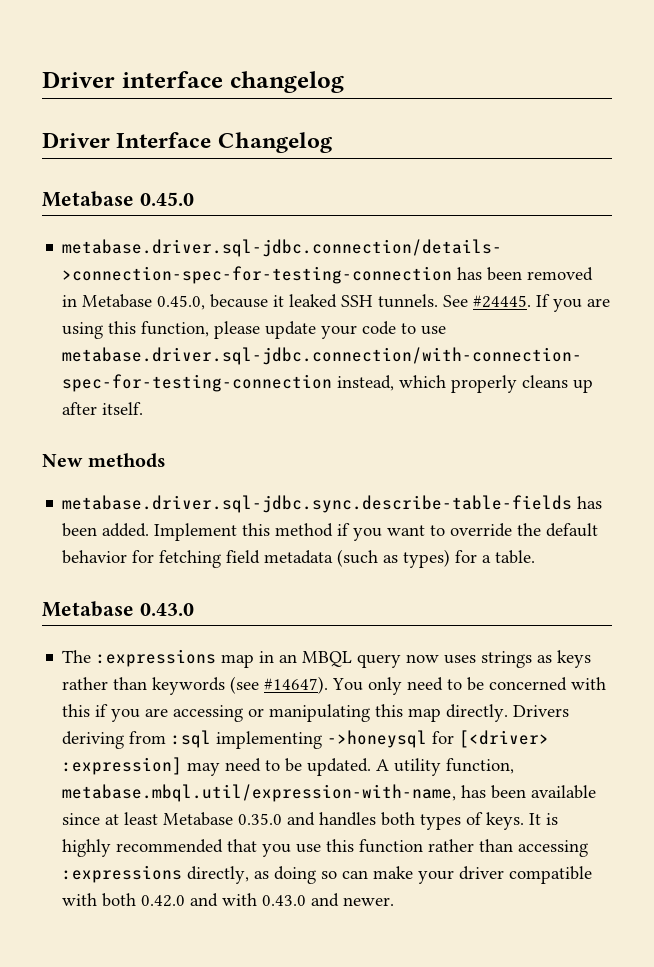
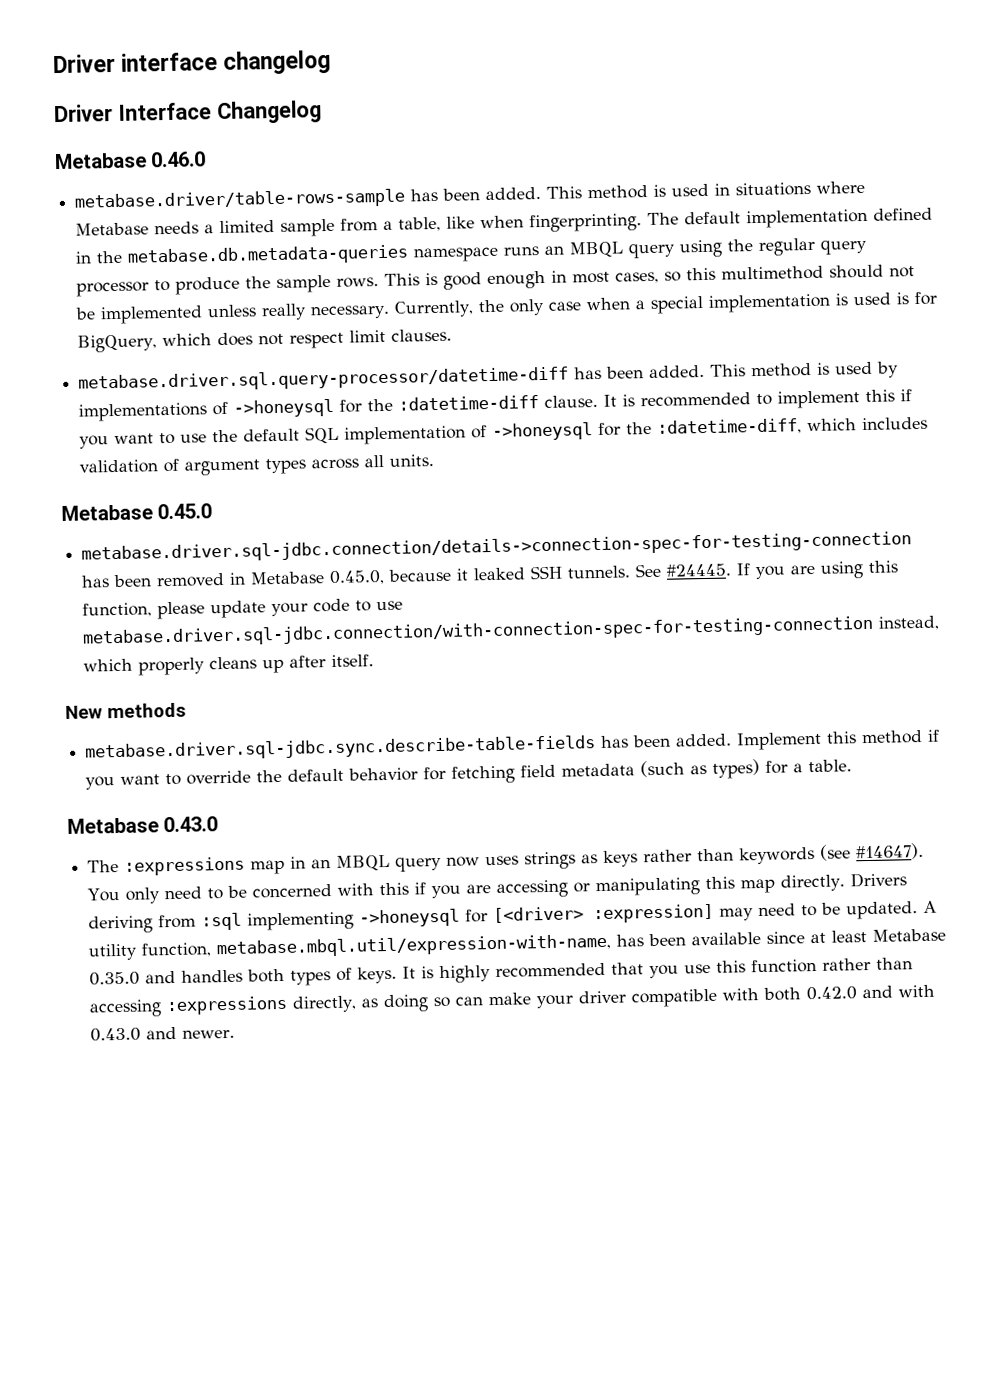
(332, 142) none -> [54,151,207,170] [74,180,866,212] [75,207,934,237] [75,237,868,267] [76,264,916,297] [75,291,938,325] [77,328,453,353] [78,361,900,393] [78,389,913,422] [79,416,929,449] [79,454,435,476] // Metabase 0.46.0 // metabase.driver/table-rows-sample has been added. This method is used in situations where Metabase needs a limited sample from a table, like when fingerprinting. The default implementation defined in the metabase.db.metadata-queries namespace runs an MBQL query using the regular query processor to produce the sample rows. This is good enough in most cases, so this multimethod should not be implemented unless really necessary. Currently, the only case when a special implementation is used is for BigQuery, which does not respect limit clauses. // metabase.driver.sql.query-processor/datetime-diff has been added. This method is used by implementations of ->honeysql for the :datetime-diff clause. It is recommended to implement this if you want to use the default SQL implementation of ->honeysql for the :datetime-diff, which includes validation of argument types across all units.

